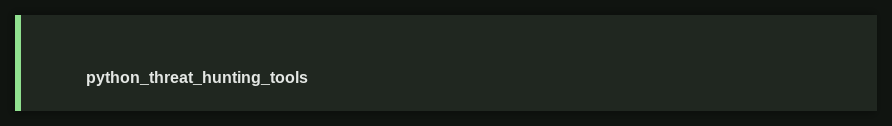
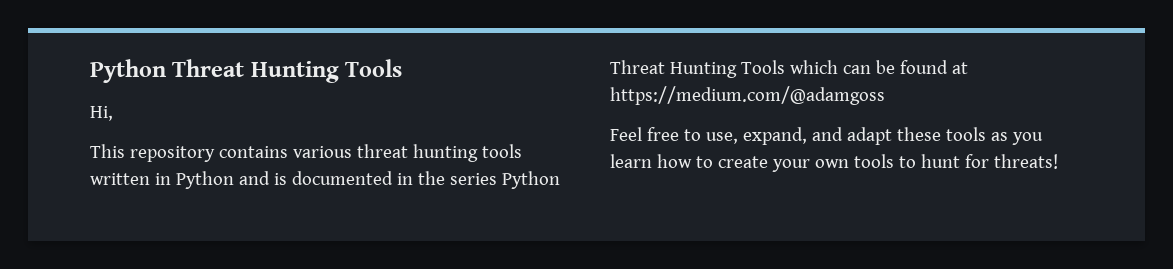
[86,71,308,86] python_threat_hunting_tools -> [90,59,403,83] [90,106,113,121] [90,144,522,162] [90,171,560,189] [610,60,968,78] [610,86,885,105] [610,127,1043,145] [610,154,1058,172] Python Threat Hunting Tools // Hi, // This repository contains various threat hunting tools written in Python and is documented in the series Python Threat Hunting Tools which can be found at https://medium.com/@adamgoss // Feel free to use, expand, and adapt these tools as you learn how to create your own tools to hunt for threats!

